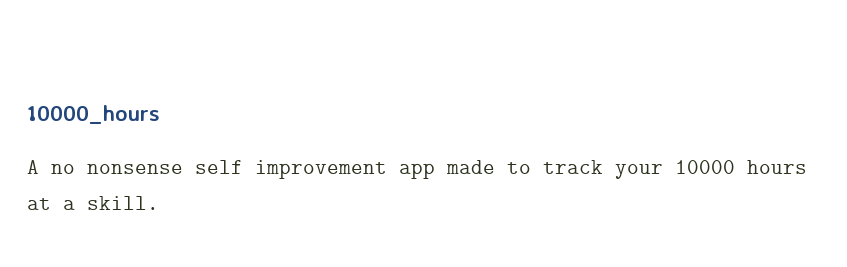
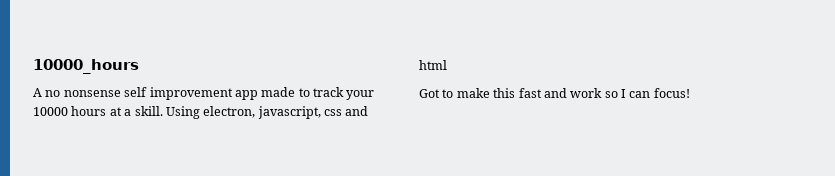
(159, 203) none -> [165,106,369,119] [419,60,447,70] [419,88,690,98] Using electron, javascript, css and html // Got to make this fast and work so I can focus!

